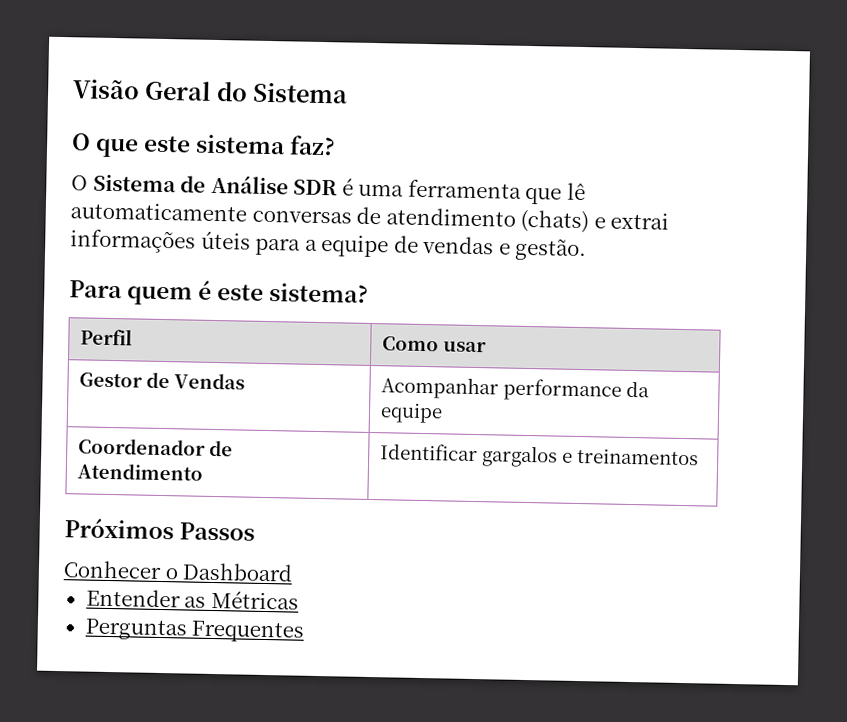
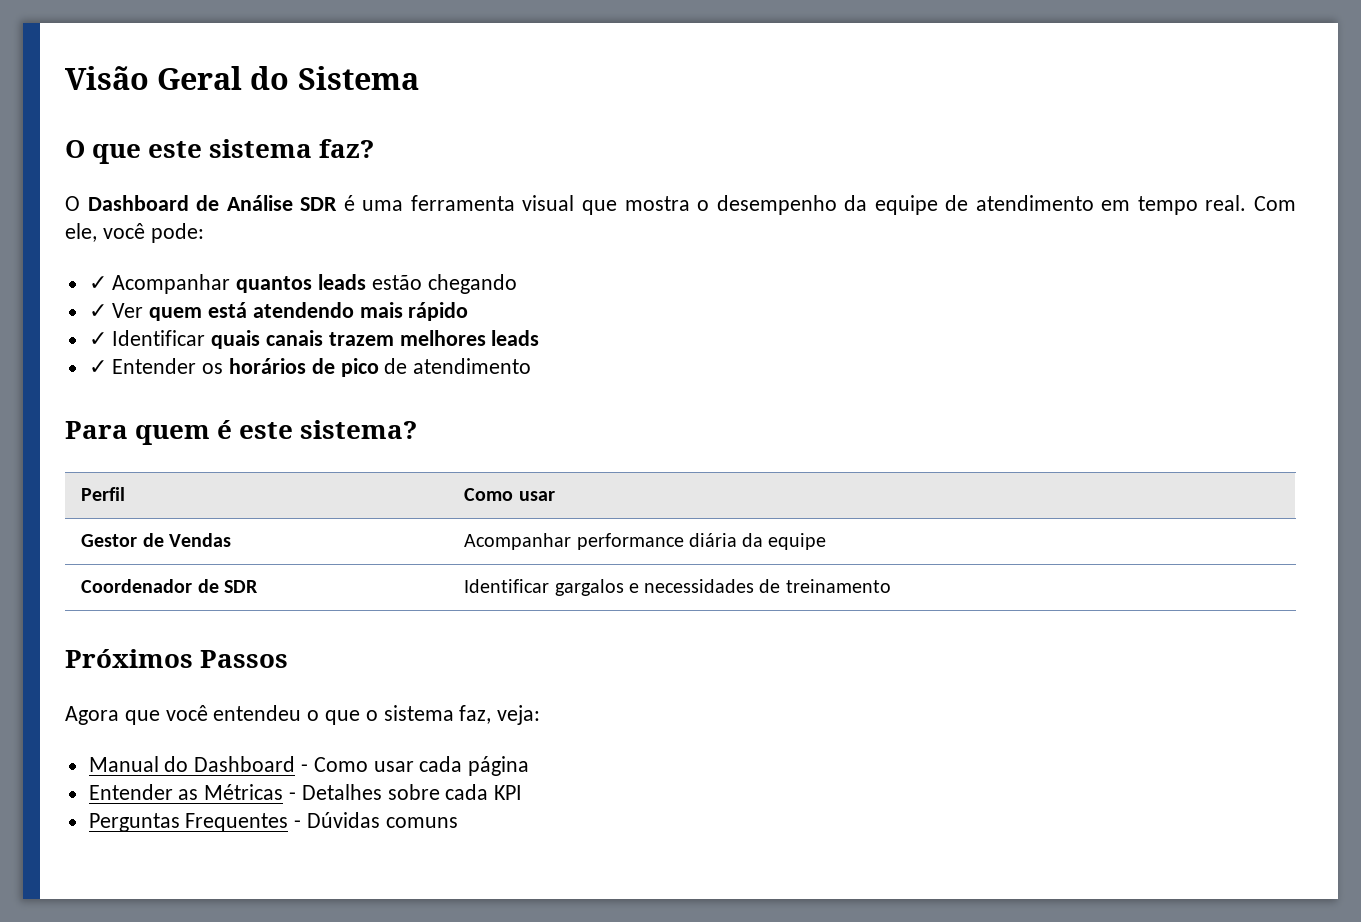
[92,174,176,193] Sistema -> [87,195,189,211] Dashboard
[525,182,586,205] [70,202,670,234] [70,229,588,262] que lê automaticamente conversas de atendimento (chats) e extrai informações úteis para a equipe de vendas e gestão. -> [522,195,1296,215] [65,223,204,243] [88,274,517,294] [88,302,469,321] [88,330,540,349] [88,358,532,377] visual que mostra o desempenho da equipe de atendimento em tempo real. Com ele, você pode: // ✓ Acompanhar quantos leads estão chegando // ✓ Ver quem está atendendo mais rápido // ✓ Identificar quais canais trazem melhores leads // ✓ Entender os horários de pico de atendimento
(623, 390) none -> [688,533,737,547] diária
[77,463,204,481] Atendimento -> [223,580,258,593] SDR
[577,447,700,466] treinamentos -> [644,579,891,593] necessidades de treinamento
[63,560,294,582] [85,588,299,610] Conhecer o Dashboard // Entender as Métricas -> [65,705,541,725] [88,756,530,776] [88,784,523,800] Agora que você entendeu o que o sistema faz, veja: // Manual do Dashboard - Como usar cada página // Entender as Métricas - Detalhes sobre cada KPI
(305, 631) none -> [294,812,458,828] - Dúvidas comuns

